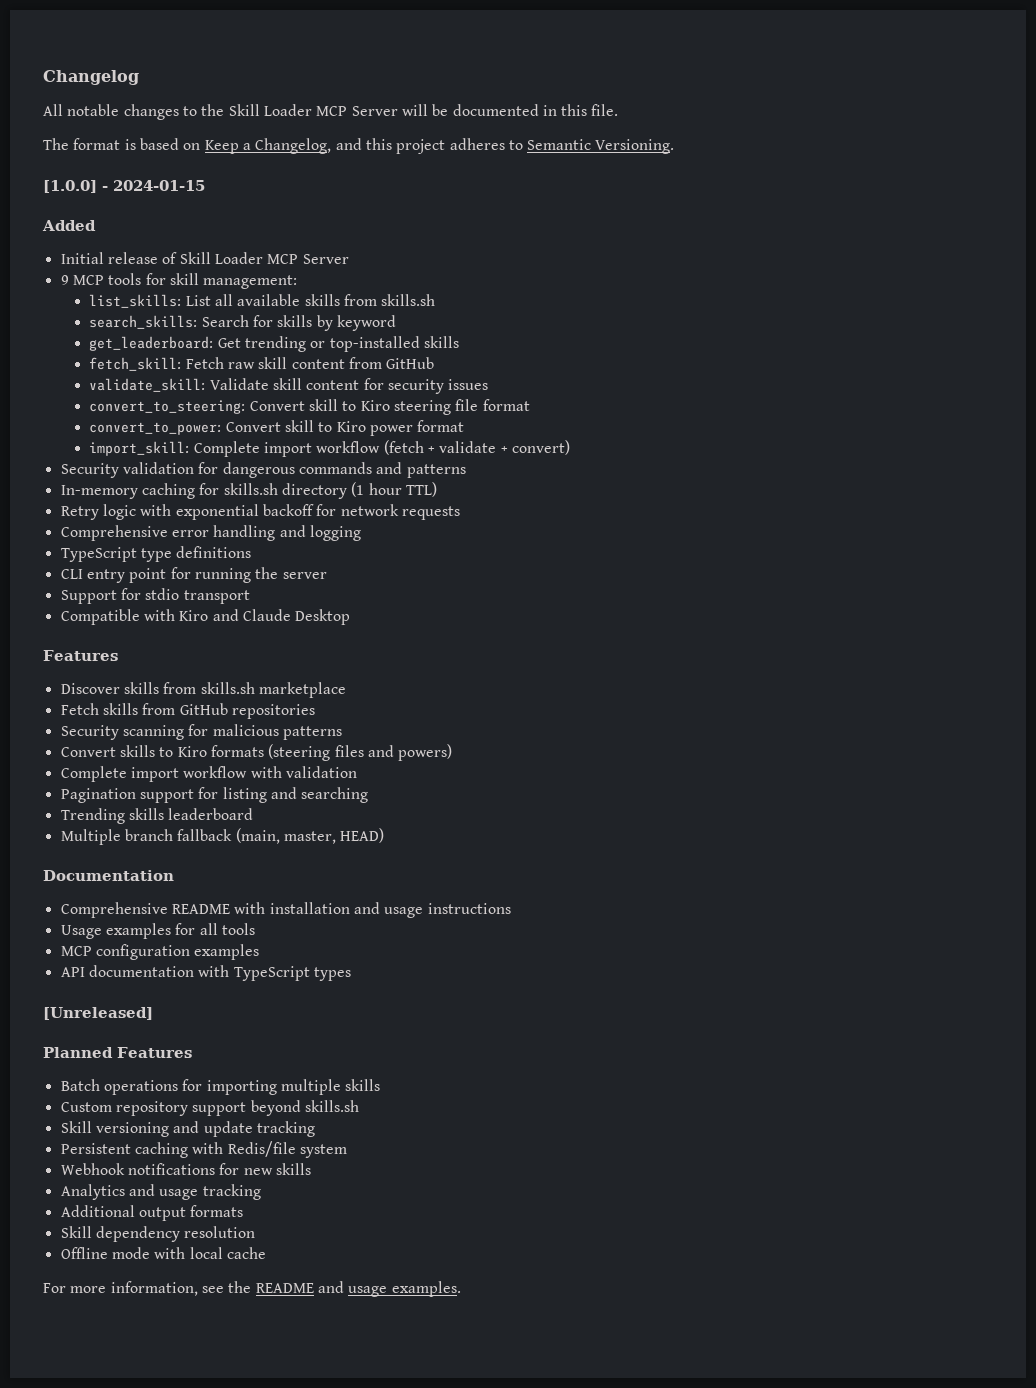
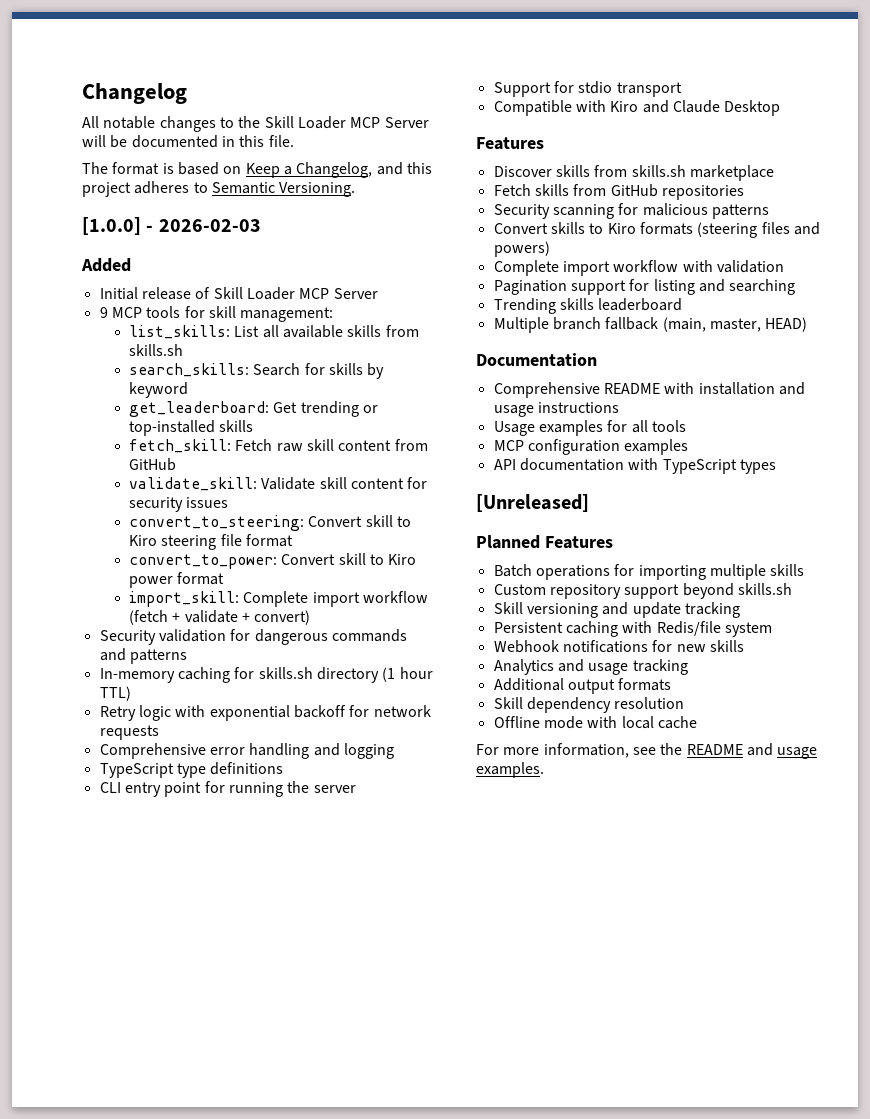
[113,180,205,191] 2024-01-15 -> [158,219,261,232] 2026-02-03

